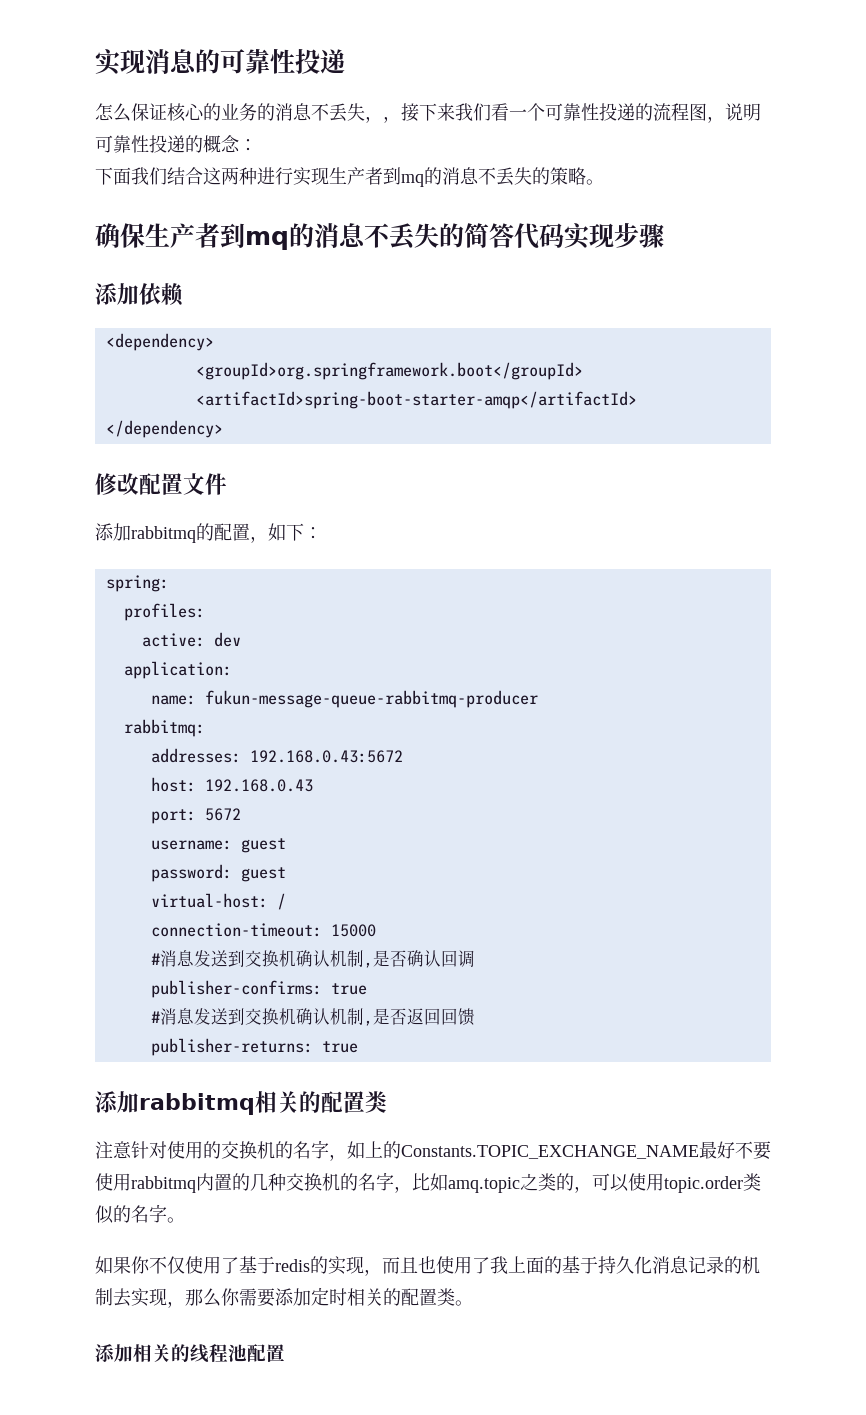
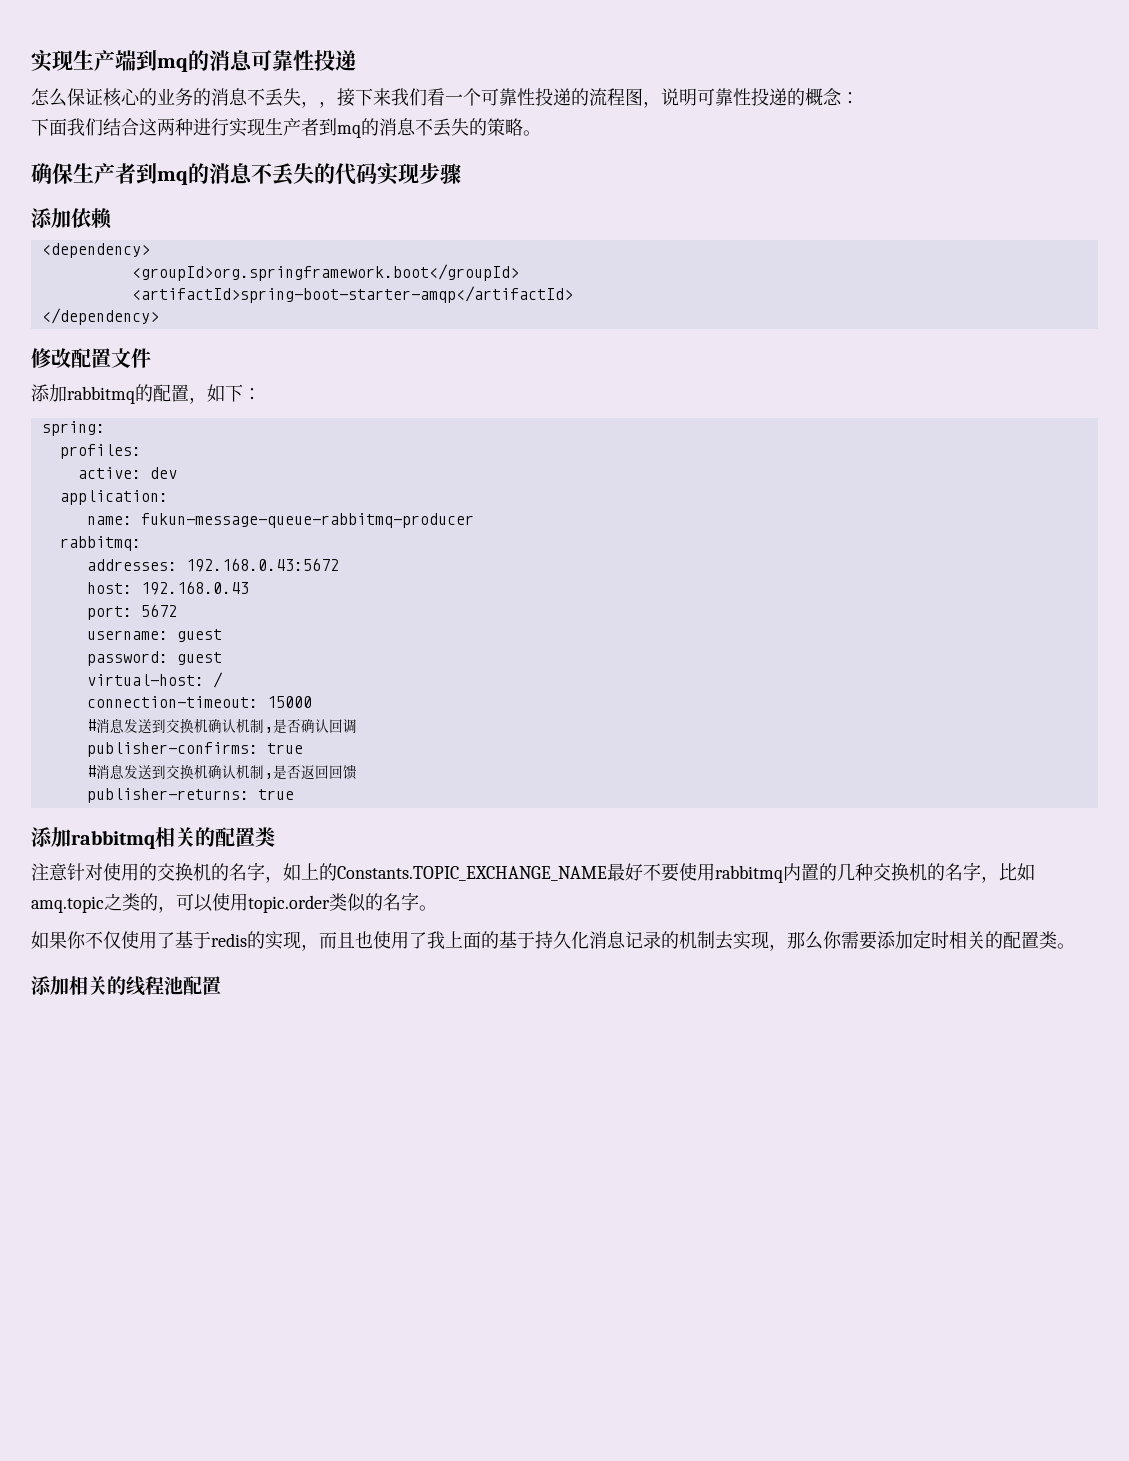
[95,49,220,75] 实现消息的 -> [31,50,253,72] 实现生产端到mq的消息
[464,223,514,248] 简答 -> (335, 173) none

